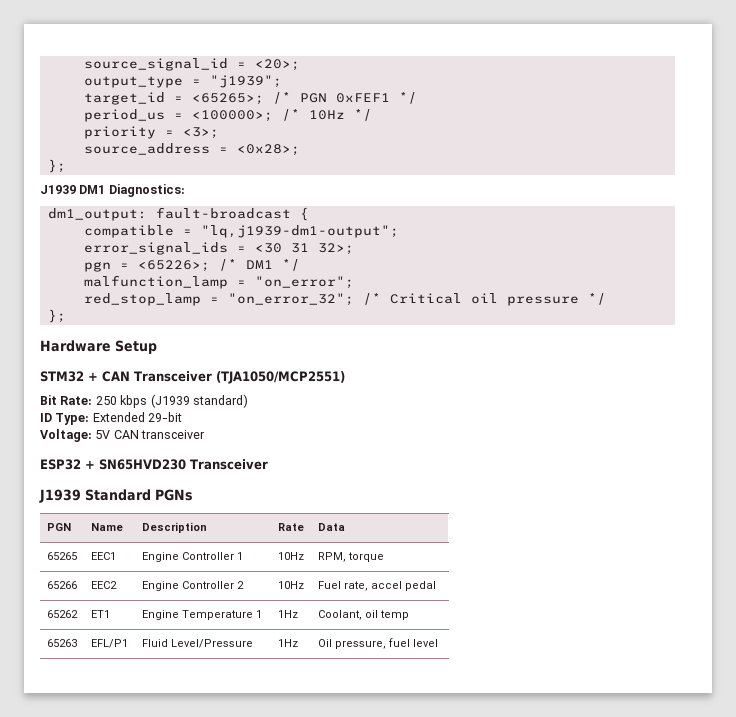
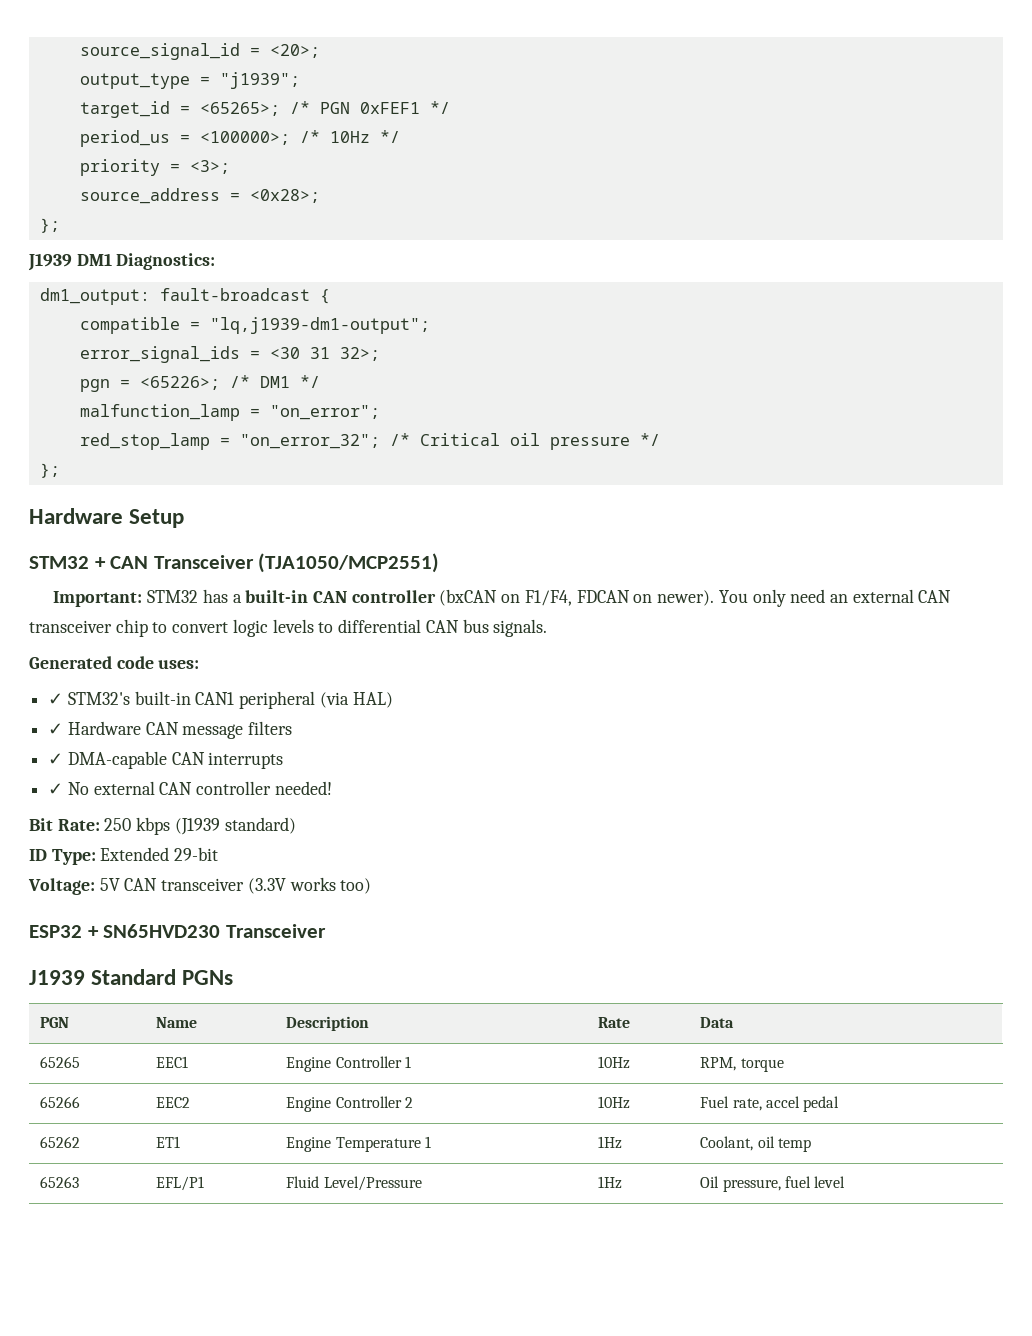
(345, 377) none -> [53,589,952,607] [29,619,548,637] [29,656,200,669] [48,691,393,709] [48,721,293,739] [48,751,284,769] [48,781,332,795] // Important: STM32 has a built-in CAN controller (bxCAN on F1/F4, FDCAN on newer). You only need an external CAN transceiver chip to convert logic levels to differential CAN bus signals. // Generated code uses: // ✓ STM32's built-in CAN1 peripheral (via HAL) // ✓ Hardware CAN message filters // ✓ DMA-capable CAN interrupts // ✓ No external CAN controller needed!
(206, 434) none -> [247,877,372,894] (3.3V works too)

